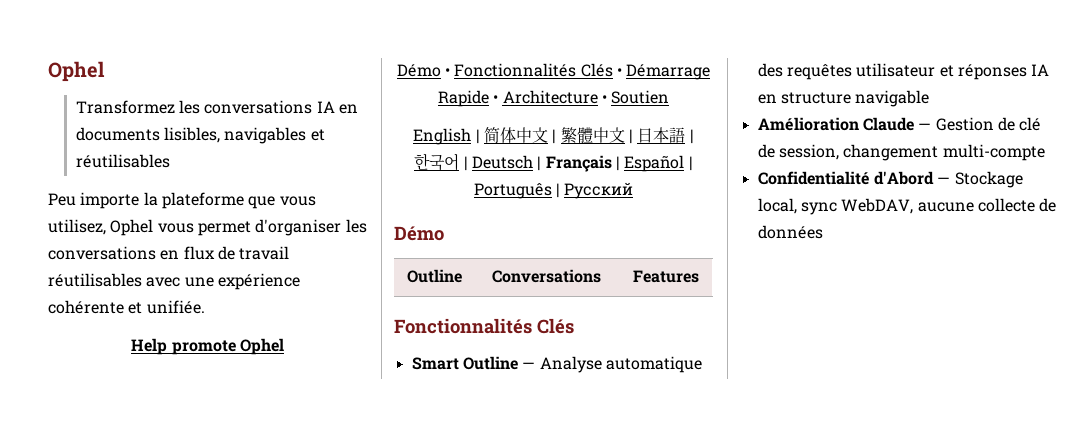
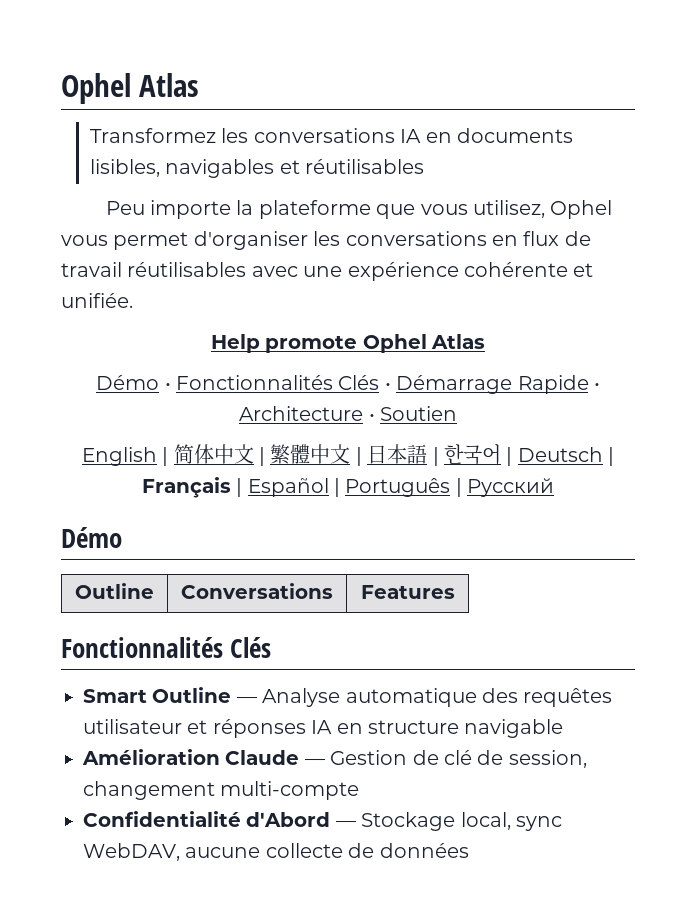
[48,61,105,82] Ophel -> [61,73,200,104] Ophel Atlas
(284, 346) none -> [431,334,486,349] Atlas

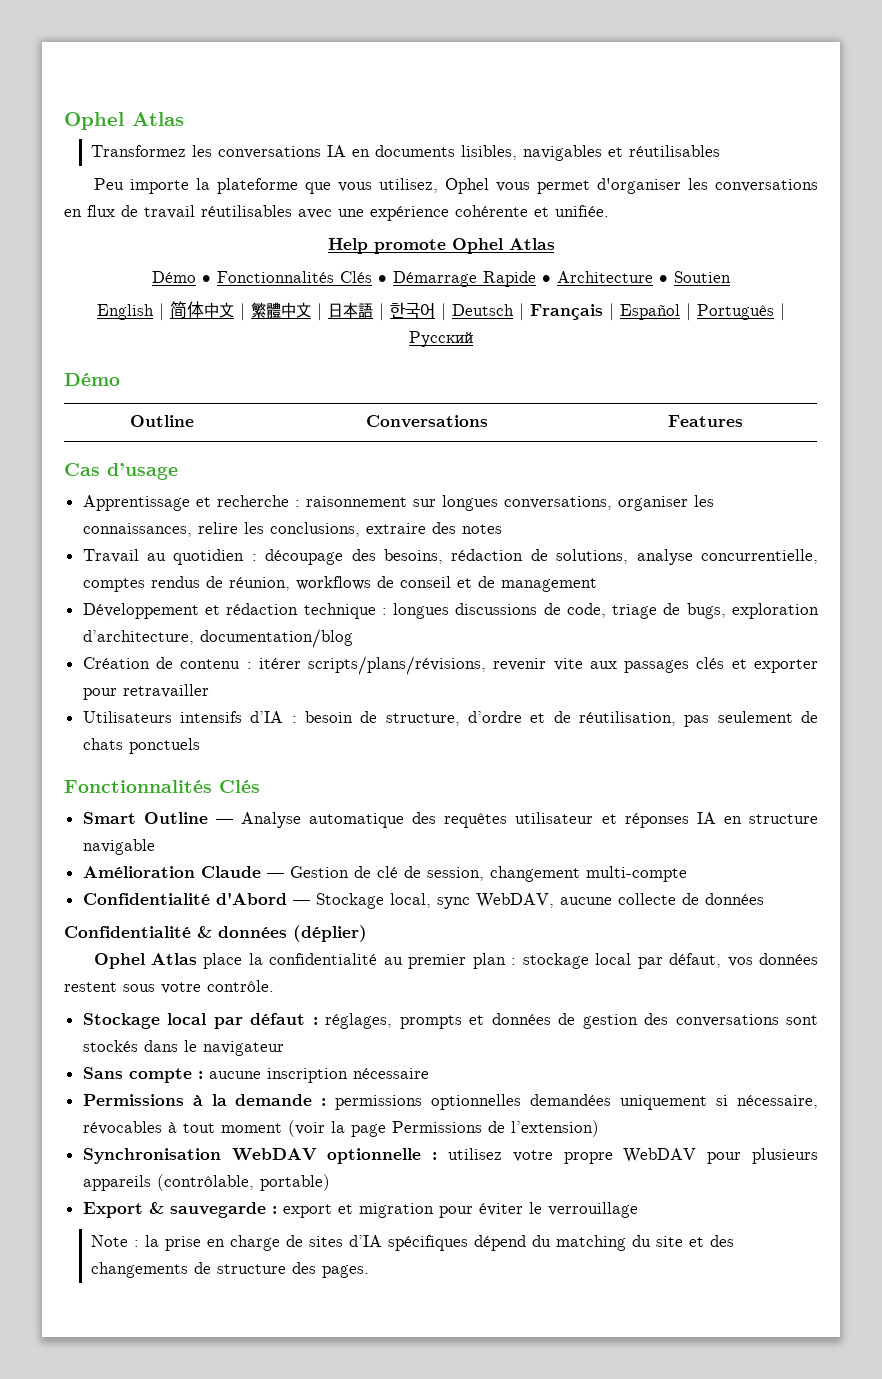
(455, 592) none -> [64,463,178,480] [82,495,714,511] [82,522,502,537] [82,549,818,565] [82,576,597,592] [82,603,819,619] [82,629,353,648] [82,656,818,675] [82,684,209,700] [82,711,818,727] [82,738,200,754] // Cas d’usage // Apprentissage et recherche : raisonnement sur longues conversations, organiser les connaissances, relire les conclusions, extraire des notes // Travail au quotidien : découpage des besoins, rédaction de solutions, analyse concurrentielle, comptes rendus de réunion, workflows de conseil et de management // Développement et rédaction technique : longues discussions de code, triage de bugs, exploration d’architecture, documentation/blog // Création de contenu : itérer scripts/plans/révisions, revenir vite aux passages clés et exporter pour retravailler // Utilisateurs intensifs d’IA : besoin de structure, d’ordre et de réutilisation, pas seulement de chats ponctuels
(469, 850) none -> [64,925,367,942] [93,953,819,969] [64,980,274,994] [82,1013,818,1029] [82,1040,284,1056] [82,1067,429,1083] [82,1094,818,1110] [82,1120,599,1137] [82,1148,819,1164] [82,1174,330,1191] [82,1202,638,1218] [90,1235,734,1251] [90,1262,369,1278] // Confidentialité & données (déplier) // Ophel Atlas place la confidentialité au premier plan : stockage local par défaut, vos données restent sous votre contrôle. // Stockage local par défaut : réglages, prompts et données de gestion des conversations sont stockés dans le navigateur // Sans compte : aucune inscription nécessaire // Permissions à la demande : permissions optionnelles demandées uniquement si nécessaire, révocables à tout moment (voir la page Permissions de l’extension) // Synchronisation WebDAV optionnelle : utilisez votre propre WebDAV pour plusieurs appareils (contrôlable, portable) // Export & sauvegarde : export et migration pour éviter le verrouillage // Note : la prise en charge de sites d’IA spécifiques dépend du matching du site et des changements de structure des pages.

